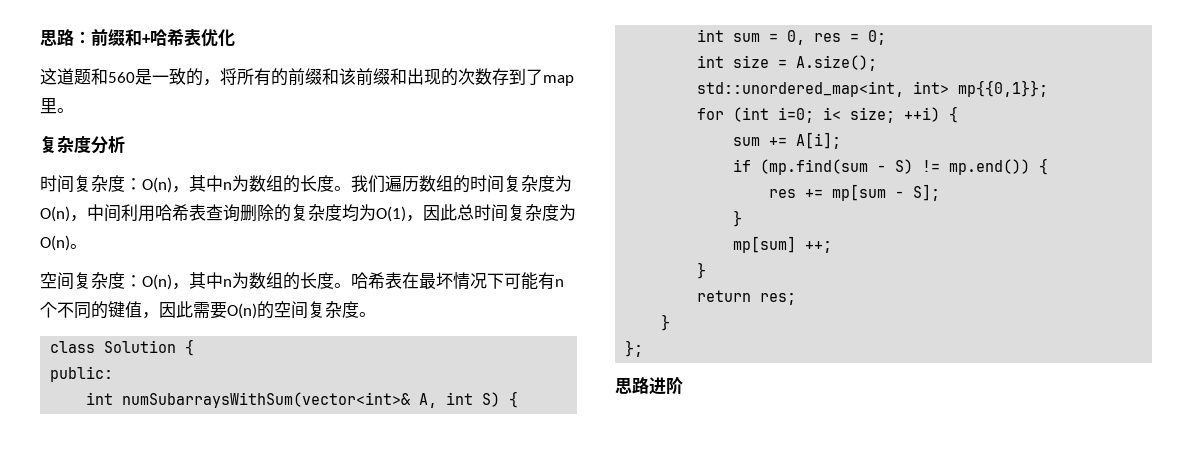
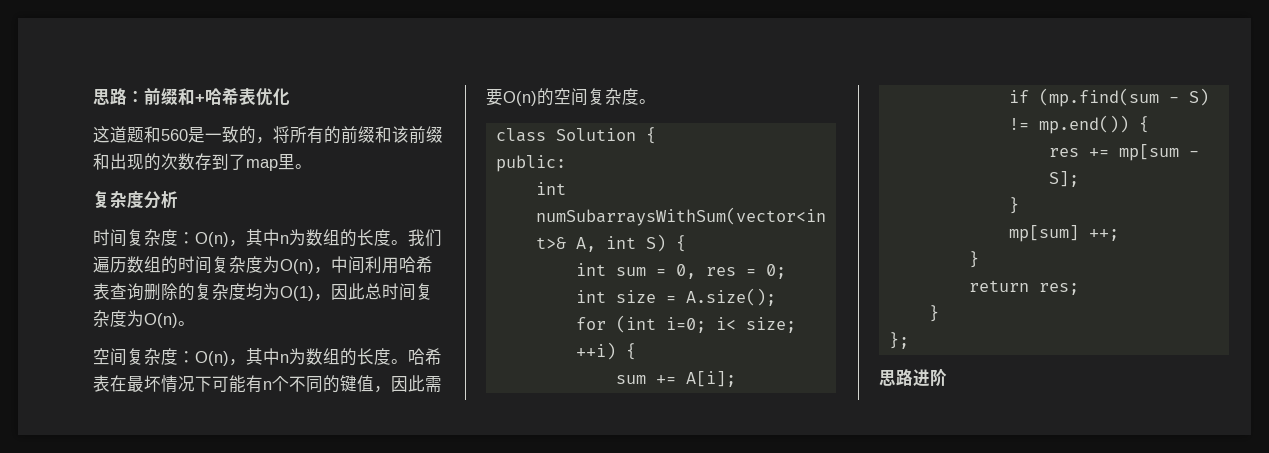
[697,80,1049,97] // std::unordered_map<int, int> mp{{0,1}}; -> (776, 297) none

